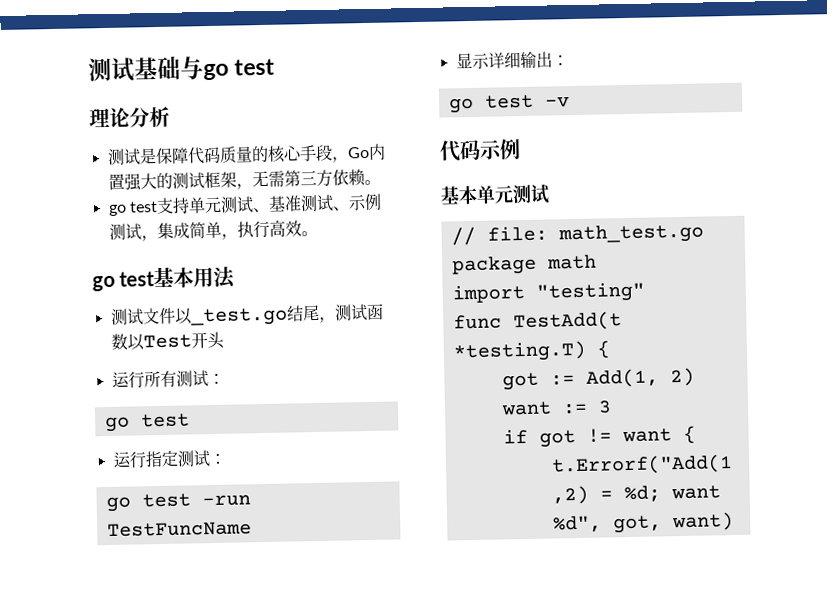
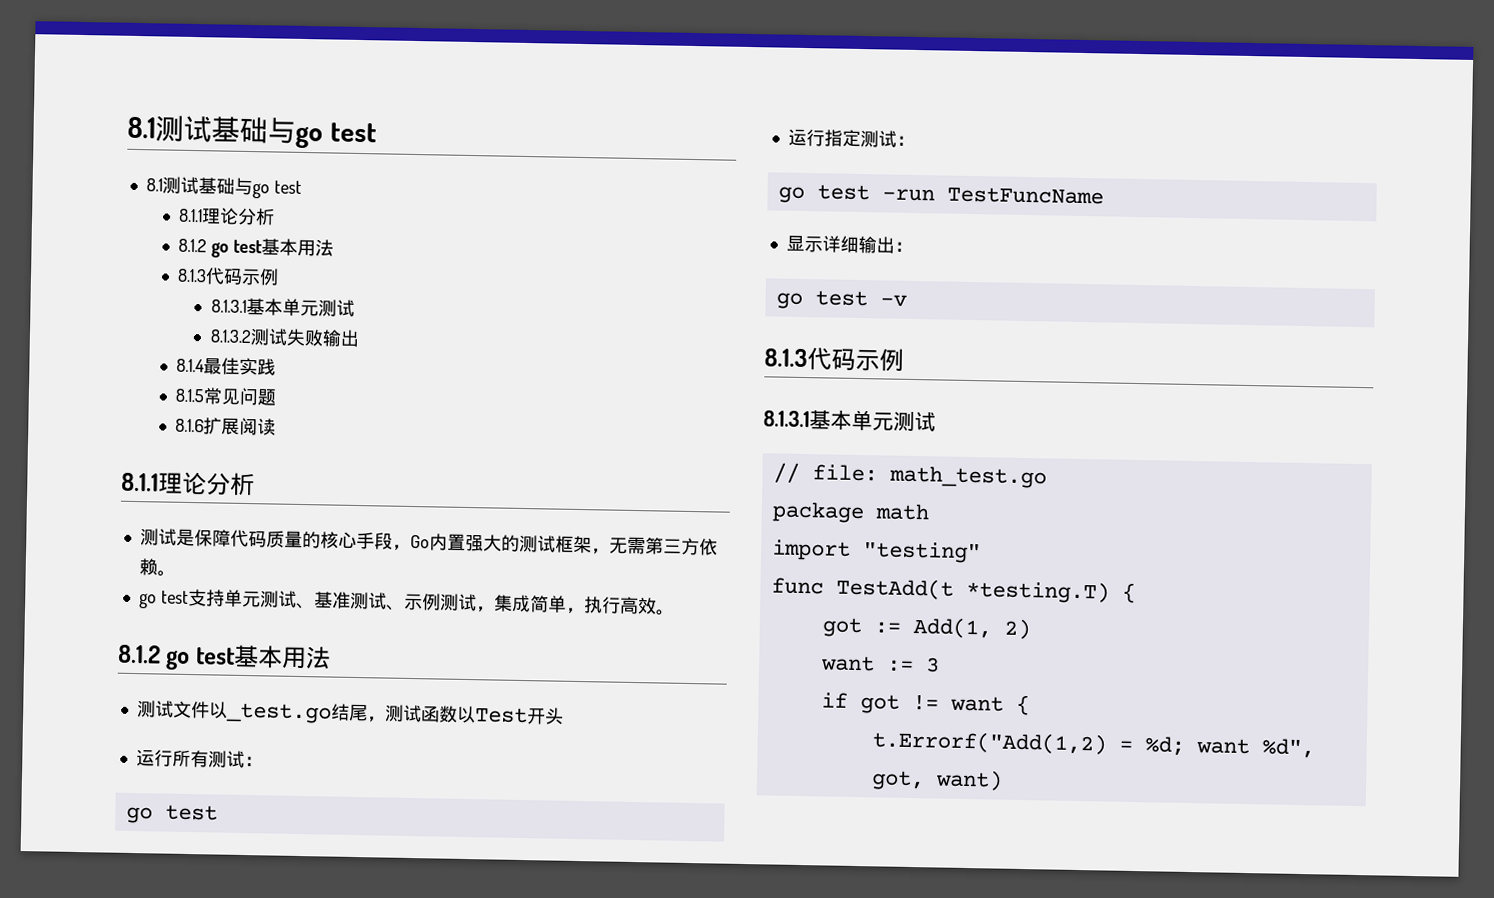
[88,56,276,82] 测试基础与go test // -> [127,115,377,149] [145,176,302,199] [178,207,276,226] [178,238,334,258] [177,267,280,286] [210,297,355,317] [209,328,360,348] [176,357,277,376] [175,387,278,406] [175,417,277,436] [121,472,159,492] 8.1测试基础与go test // 8.1测试基础与go test // 8.1.1理论分析 // 8.1.2 go test基本用法 // 8.1.3代码示例 // 8.1.3.1基本单元测试 // 8.1.3.2测试失败输出 // 8.1.4最佳实践 // 8.1.5常见问题 // 8.1.6扩展阅读 // 8.1.1
(318, 233) none -> [118,644,161,664] 8.1.2
[439,138,521,162] 代码示例 // -> [764,347,904,372] [763,410,810,428] 8.1.3代码示例 // 8.1.3.1

